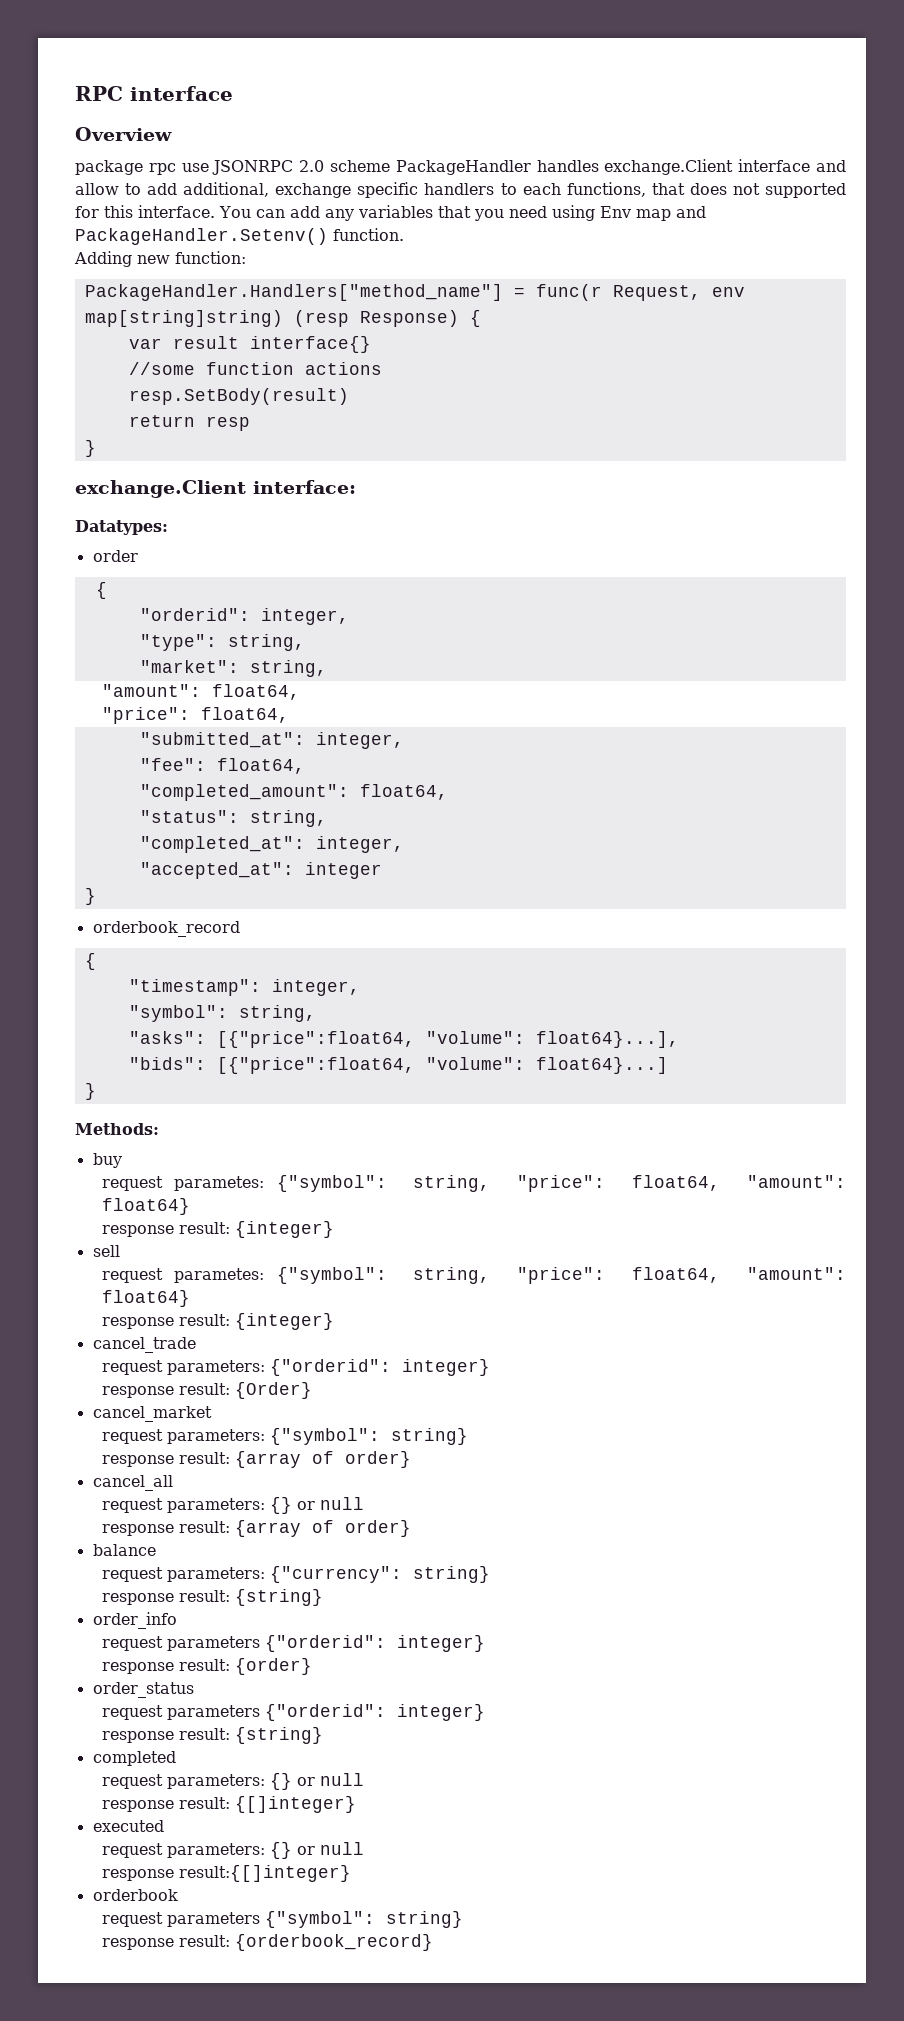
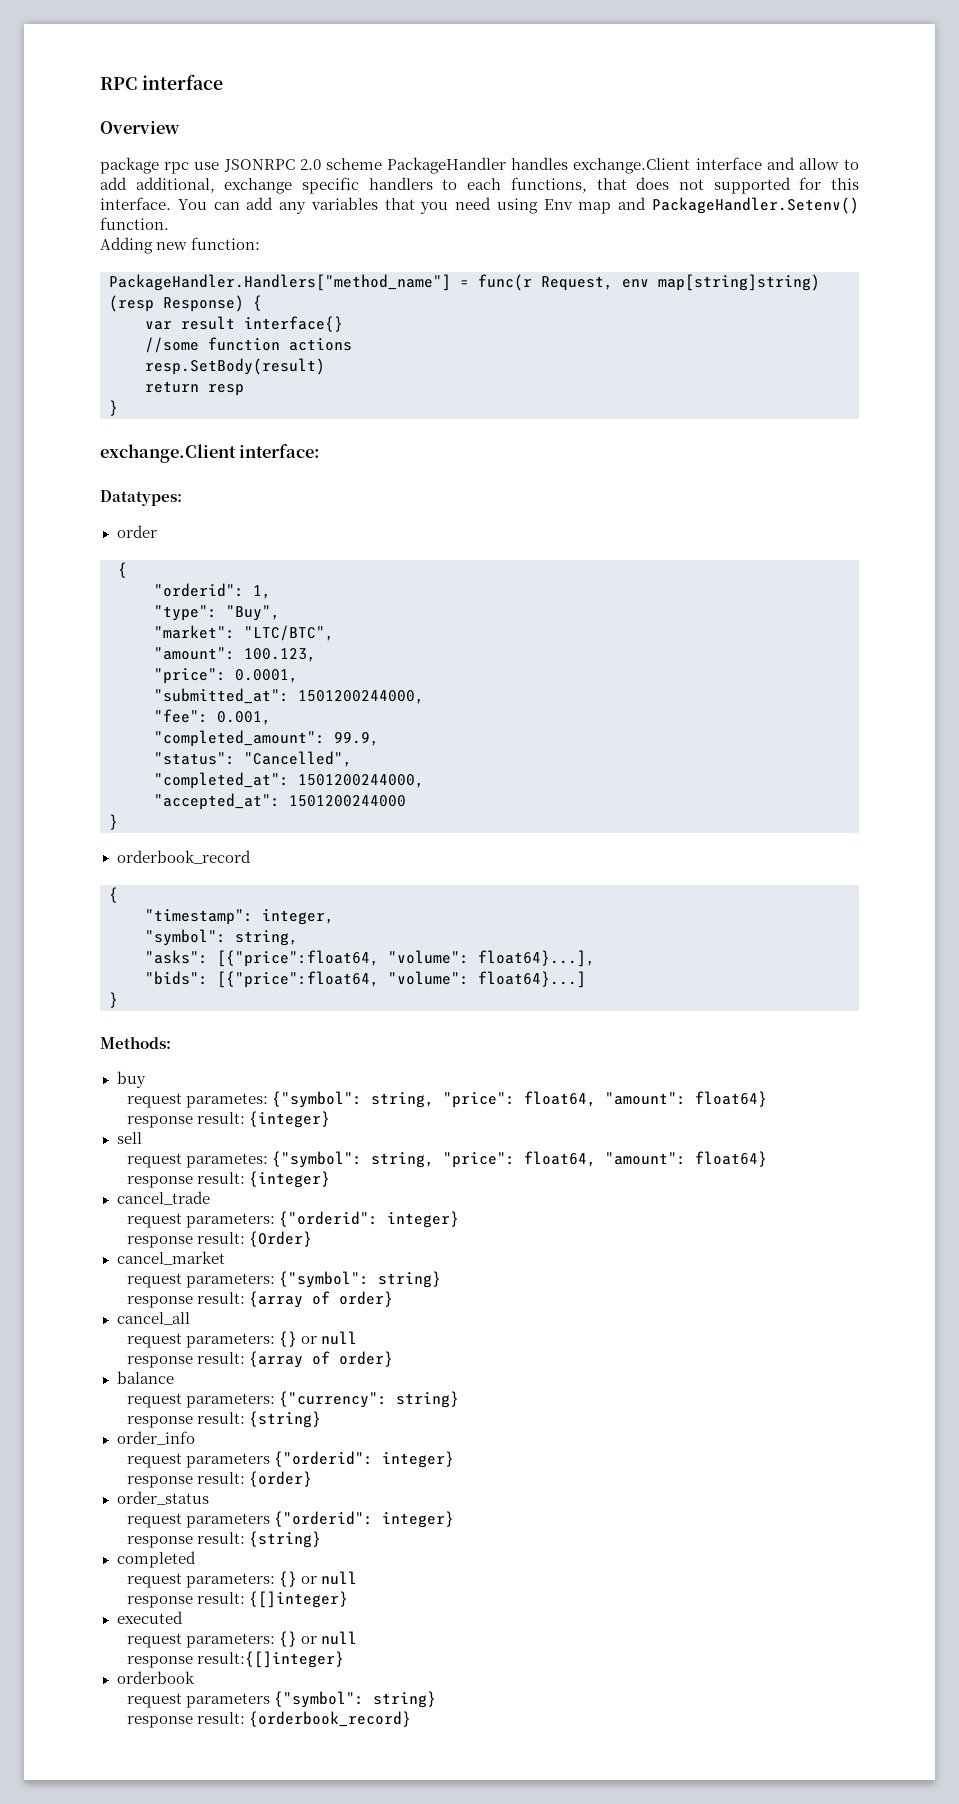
[260,608,349,625] integer, -> [253,585,271,599] 1,
[227,634,305,651] string, -> [226,605,280,621] "Buy",
[249,660,327,677] [102,684,301,700] [102,707,290,724] string, // "amount": float64, // "price": float64, -> [244,625,334,641] [154,647,316,662] [154,668,298,684] "LTC/BTC", // "amount": 100.123, // "price": 0.0001,
[315,732,404,749] integer, -> [298,690,424,704] 1501200244000,
[216,758,305,774] float64, -> [217,711,271,725] 0.001,
[359,784,448,800] float64, -> [334,732,379,746] 99.9,
[249,810,327,827] string, -> [244,751,352,767] "Cancelled",
[315,836,404,853] integer, -> [298,774,424,788] 1501200244000,
[304,862,382,879] integer -> [289,795,406,807] 1501200244000

